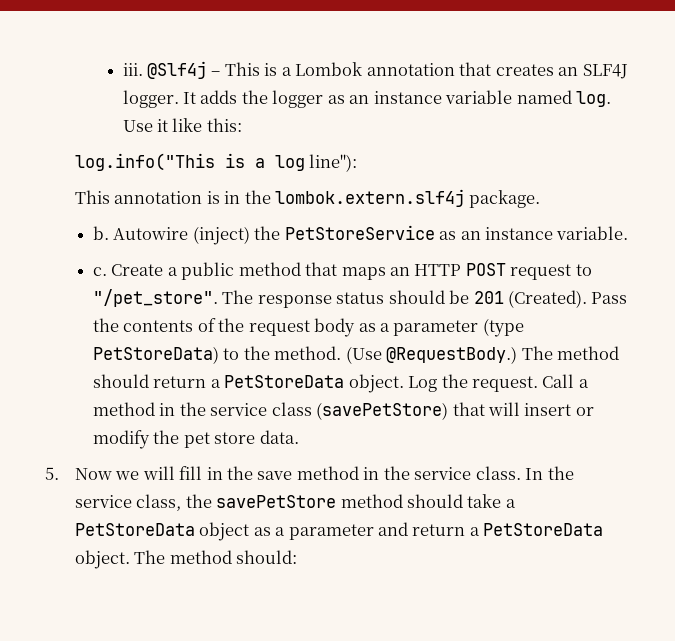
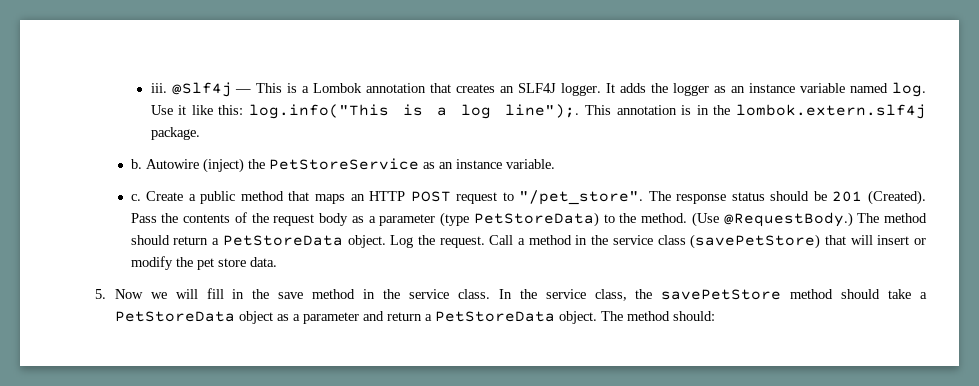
[211,71,221,76] – -> [235,89,252,93] —
(242, 125) // -> (244, 110) none
[309,154,358,172] line"): // -> [505,104,580,118] line");.

